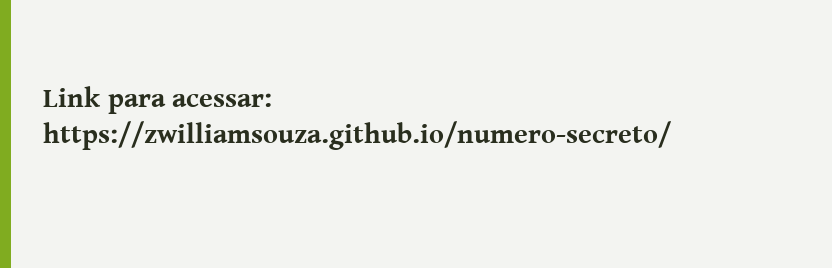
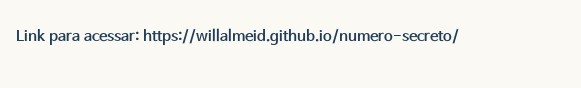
[43,121,671,150] https://zwilliamsouza.github.io/numero-secreto/ -> [143,28,460,45] https://willalmeid.github.io/numero-secreto/

